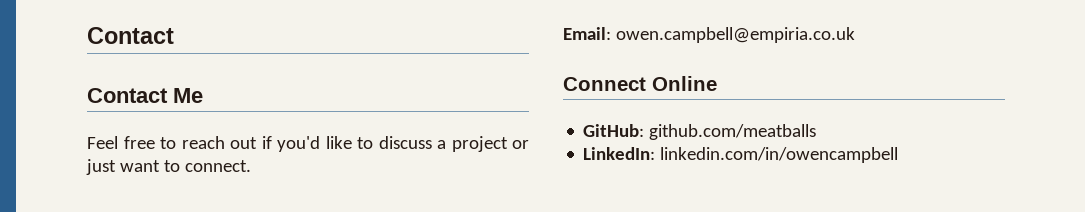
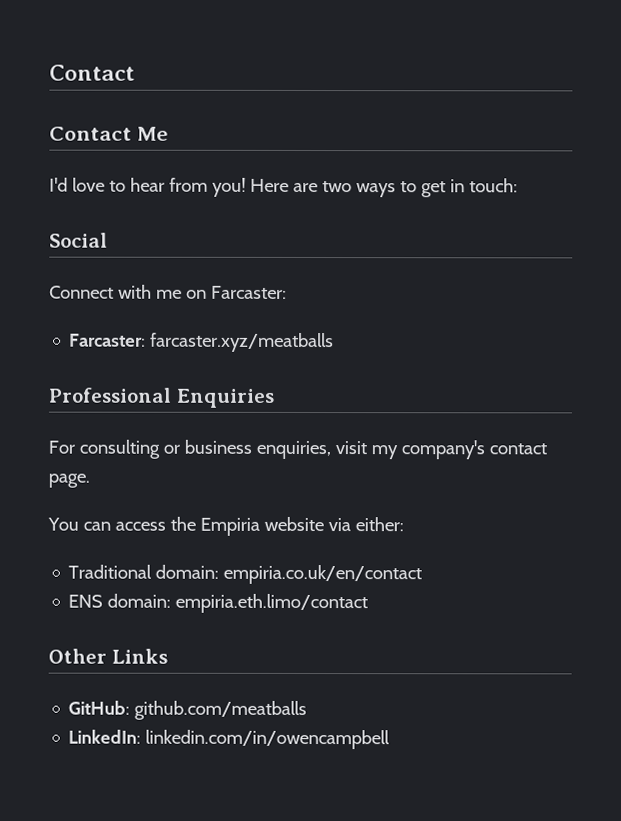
[87,136,529,152] [86,159,251,175] [563,27,855,43] [563,76,717,91] Feel free to reach out if you'd like to discuss a project or just want to connect. // Email: owen.campbell@empiria.co.uk // Connect Online -> [49,177,518,198] [49,232,108,248] [49,284,287,299] [69,332,335,353] [49,387,275,408] [48,439,547,460] [48,473,90,488] [47,516,404,536] [68,564,423,585] [68,593,369,614] [48,648,168,664] I'd love to hear from you! Here are two ways to get in touch: // Social // Connect with me on Farcaster: // Farcaster: farcaster.xyz/meatballs // Professional Enquiries // For consulting or business enquiries, visit my company's contact page. // You can access the Empiria website via either: // Traditional domain: empiria.co.uk/en/contact // ENS domain: empiria.eth.limo/contact // Other Links

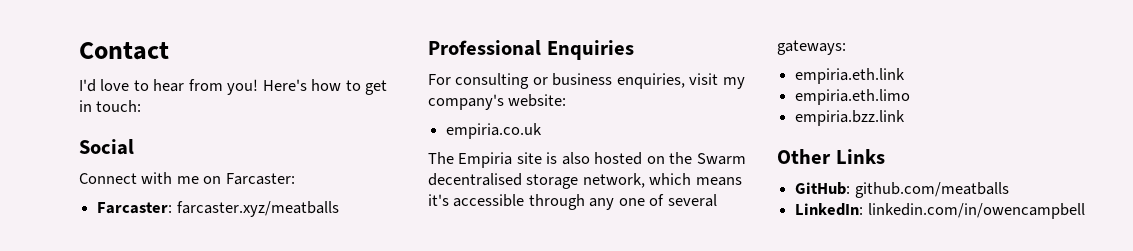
[49,64,135,81] [49,126,169,141] Contact // Contact Me -> [79,42,169,60] Contact
[249,178,396,198] Here are two ways -> [262,79,342,91] Here's how
[488,443,547,455] [48,473,90,488] [47,516,404,536] [68,564,423,585] [68,593,369,614] contact page. // You can access the Empiria website via either: // Traditional domain: empiria.co.uk/en/contact // ENS domain: empiria.eth.limo/contact -> [508,94,567,107] [446,123,543,139] [428,152,746,168] [428,173,742,189] [428,194,717,210] [777,40,846,55] [795,68,906,84] [795,89,911,105] [795,110,906,126] website: // empiria.co.uk // The Empiria site is also hosted on the Swarm decentralised storage network, which means it's accessible through any one of several gateways: // empiria.eth.link // empiria.eth.limo // empiria.bzz.link

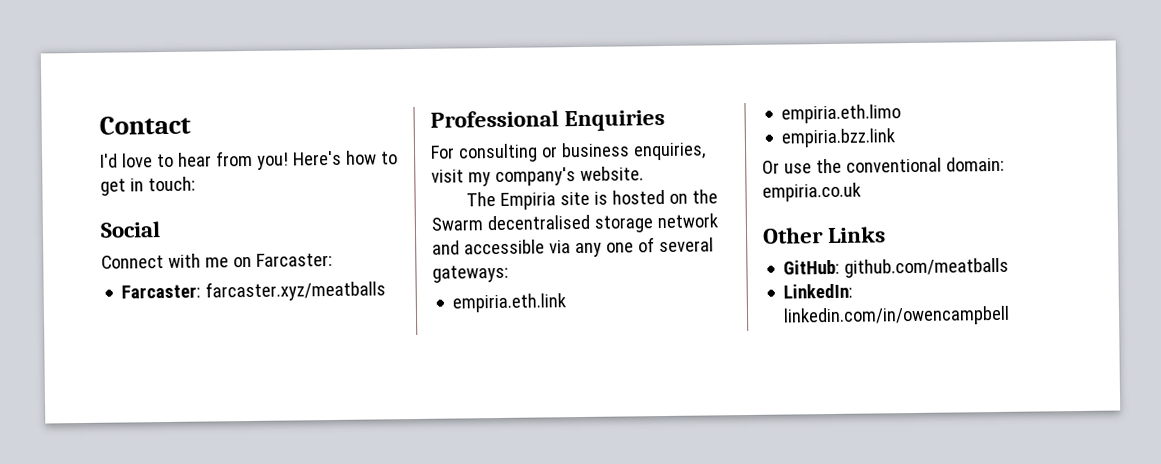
[508,94,567,107] [446,123,543,139] website: // empiria.co.uk -> [579,166,644,182] website.
[561,152,590,165] also -> (609, 198) none
[582,173,742,188] [428,194,585,210] network, which means it's accessible through -> [656,213,718,229] [432,239,571,255] network and accessible via
(906, 118) none -> [762,156,1005,174] [762,182,861,202] // Or use the conventional domain: empiria.co.uk

